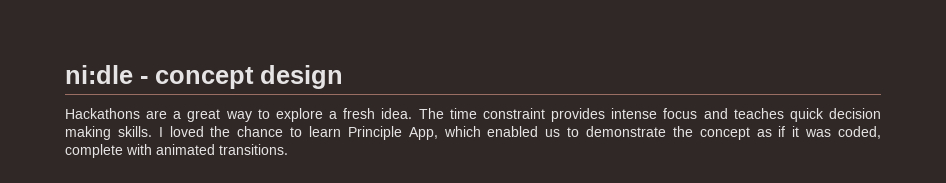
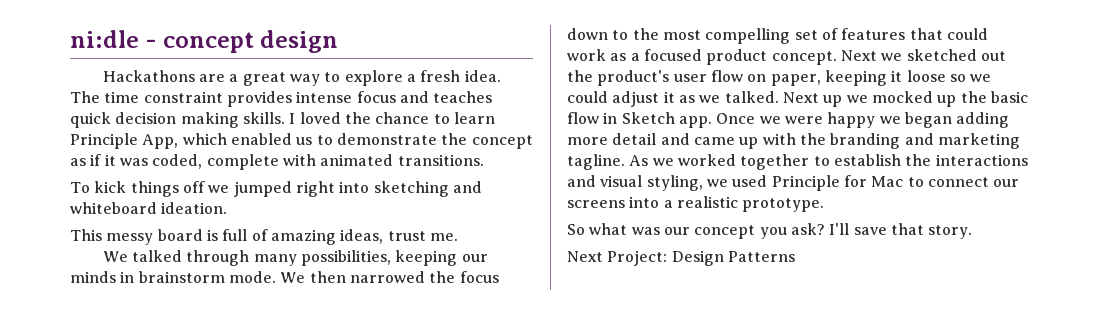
(288, 149) none -> [70,181,482,197] [70,202,228,214] [70,229,458,245] [102,250,488,266] [70,271,499,283] [567,28,988,44] [567,49,1006,65] [567,70,992,86] [567,91,1028,107] [567,112,1010,128] [567,133,1020,149] [567,154,1028,170] [567,175,1020,191] [567,196,825,212] [567,223,973,239] [567,250,795,266] // To kick things off we jumped right into sketching and whiteboard ideation. // This messy board is full of amazing ideas, trust me. // We talked through many possibilities, keeping our minds in brainstorm mode. We then narrowed the focus down to the most compelling set of features that could work as a focused product concept. Next we sketched out the product's user flow on paper, keeping it loose so we could adjust it as we talked. Next up we mocked up the basic flow in Sketch app. Once we were happy we began adding more detail and came up with the branding and marketing tagline. As we worked together to establish the interactions and visual styling, we used Principle for Mac to connect our screens into a realistic prototype. // So what was our concept you ask? I'll save that story. // Next Project: Design Patterns

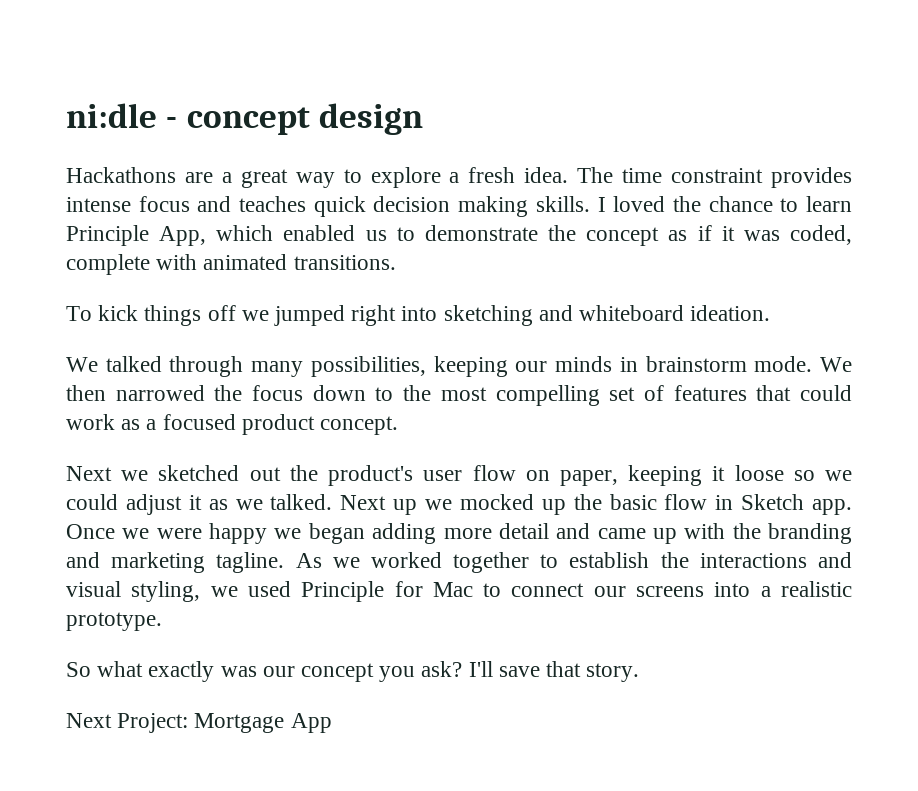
[70,229,458,245] // This messy board is full of amazing ideas, trust me. -> (771, 313) none
(837, 58) none -> (399, 425) //
(628, 229) none -> [148,661,215,682] exactly
[671,250,795,266] Design Patterns -> [194,713,332,733] Mortgage App

